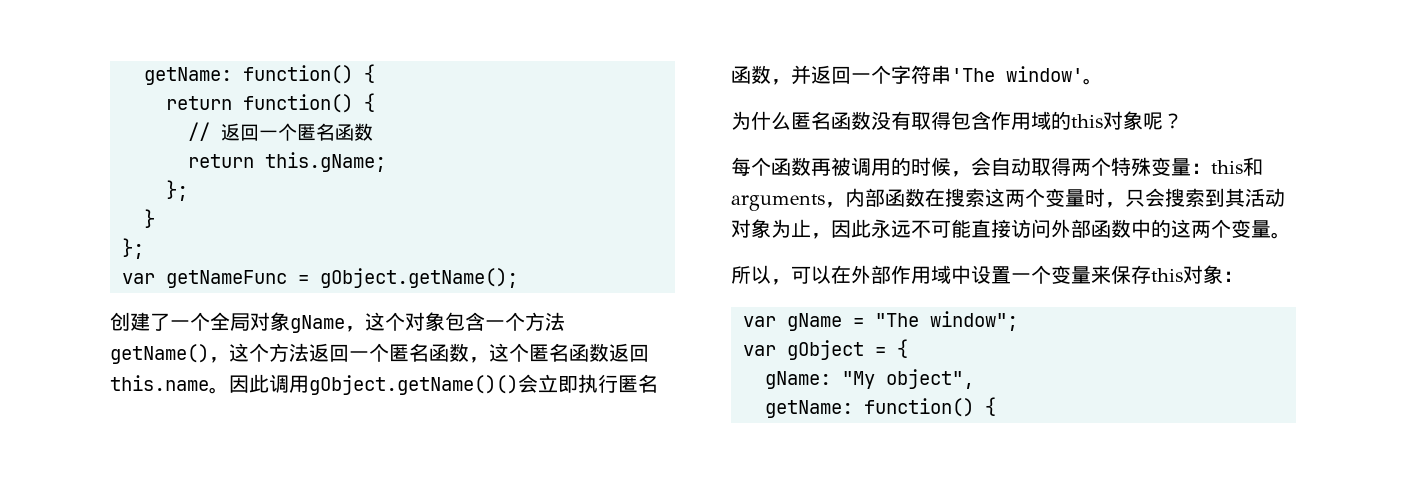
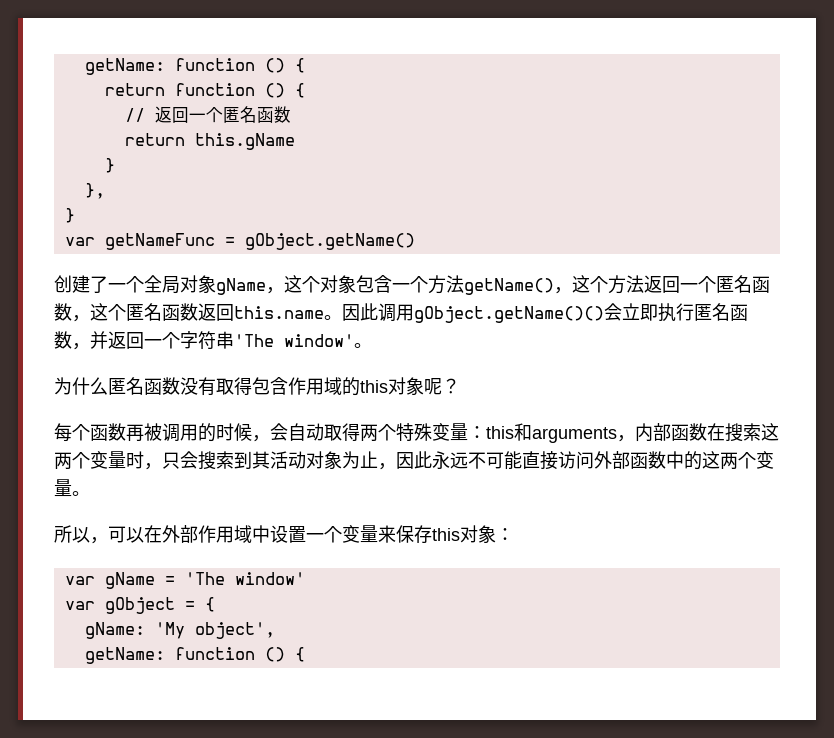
[144,65,353,85] getName: function() -> [84,58,285,75] getName: function ()
[243,94,353,113] function() -> [174,83,285,98] function ()
[265,152,386,172] [166,180,188,201] [144,209,155,228] [122,238,144,259] this.gName; // }; // } // }; -> [194,133,295,150] [104,158,115,173] [84,183,105,199] [64,208,75,223] this.gName // } // }, // }
[320,268,518,288] gObject.getName(); -> [244,233,415,250] gObject.getName()
[875,311,1018,331] "The window"; -> [184,572,305,585] 'The window'
[842,369,974,389] [765,398,974,418] "My object", // getName: function() -> [154,622,275,639] [84,647,285,664] 'My object', // getName: function ()

